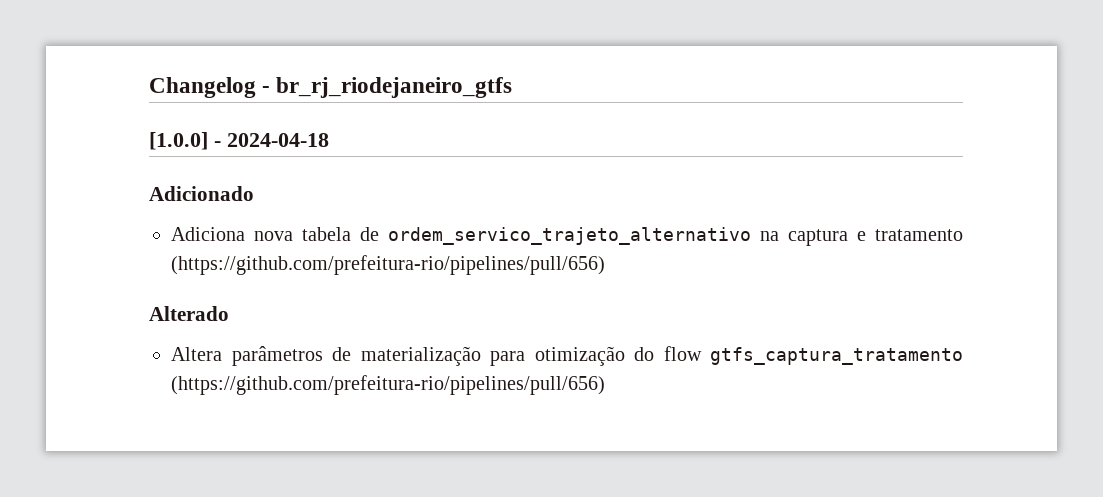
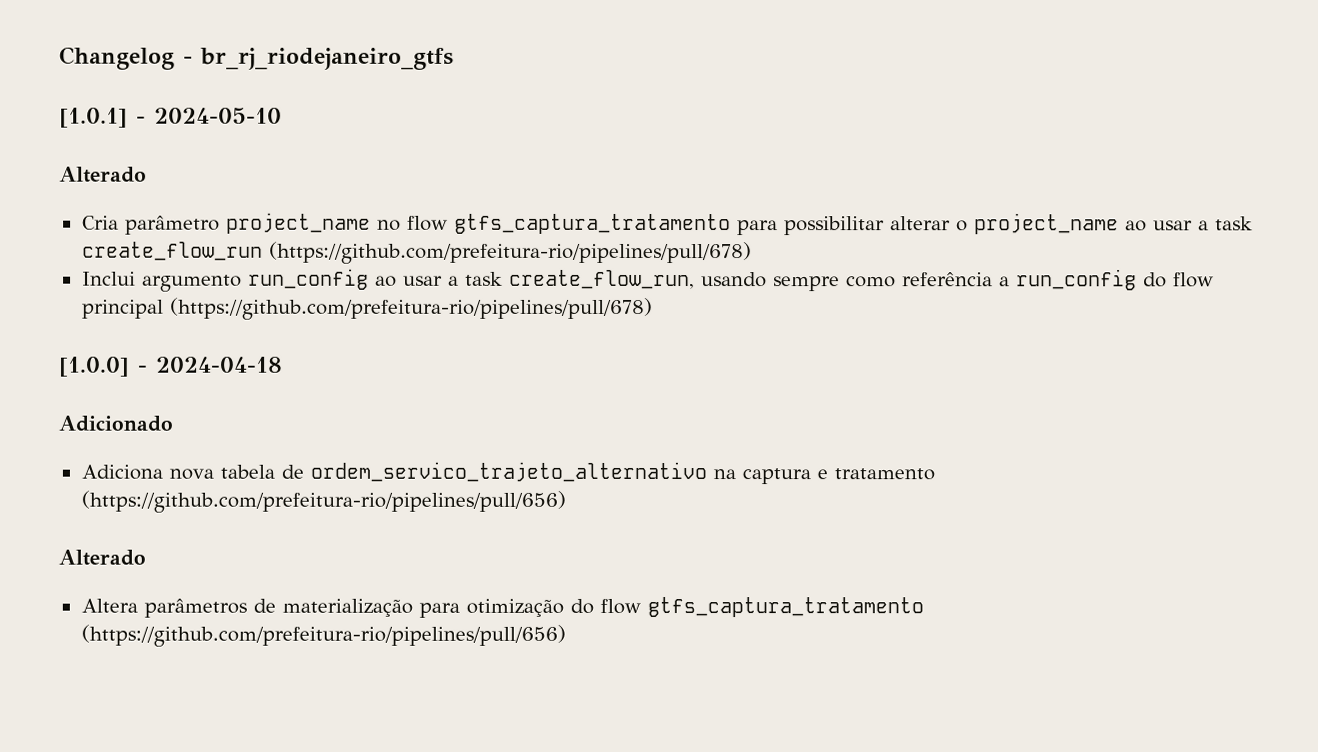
(513, 87) none -> [59,107,282,128] [59,166,147,183] [81,212,1253,236] [81,241,752,265] [81,268,1214,292] [81,297,653,320] // [1.0.1] - 2024-05-10 // Alterado // Cria parâmetro project_name no flow gtfs_captura_tratamento para possibilitar alterar o project_name ao usar a task create_flow_run (https://github.com/prefeitura-rio/pipelines/pull/678) // Inclui argumento run_config ao usar a task create_flow_run, usando sempre como referência a run_config do flow principal (https://github.com/prefeitura-rio/pipelines/pull/678)

